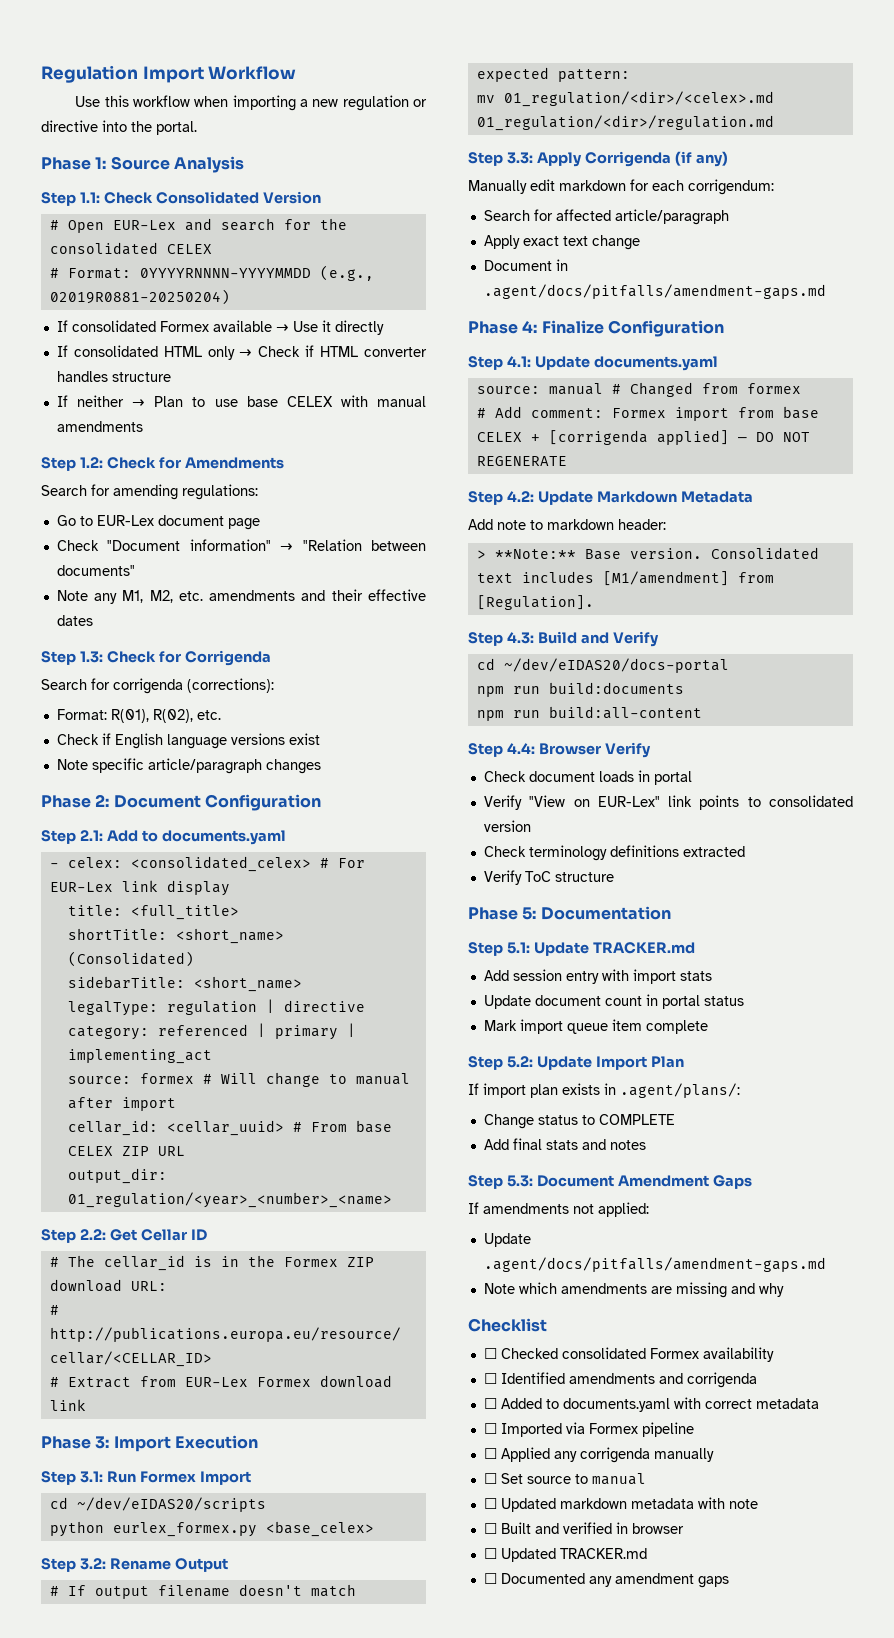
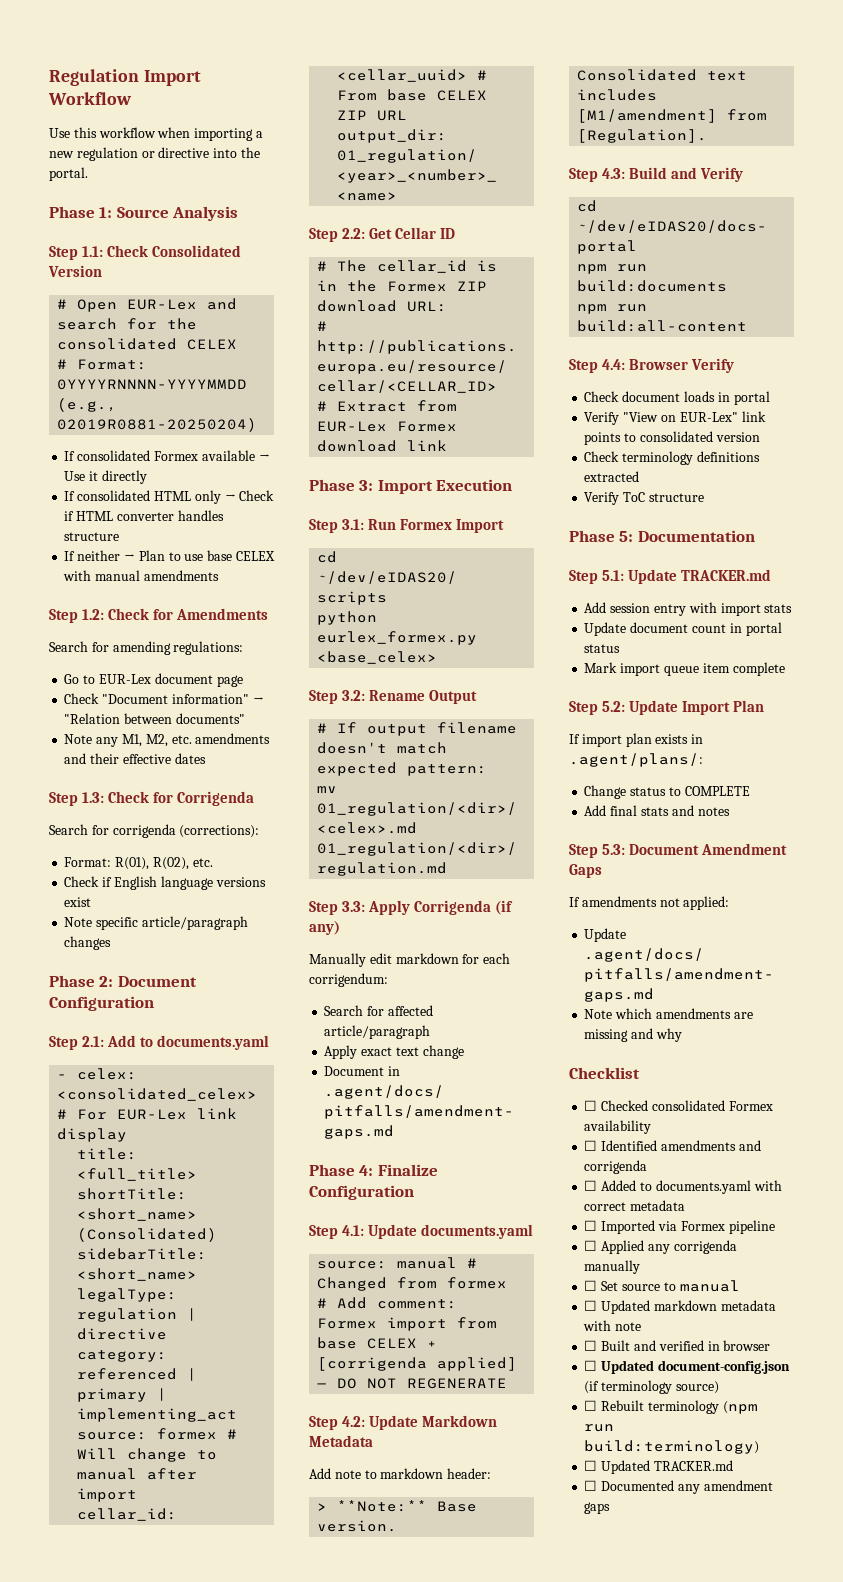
(684, 1528) none -> [584,1360,790,1374] [584,1380,719,1394] [584,1400,758,1414] [584,1424,615,1432] [584,1440,760,1454] // ☐ Updated document-config.json (if terminology source) // ☐ Rebuilt terminology (npm run build:terminology)

